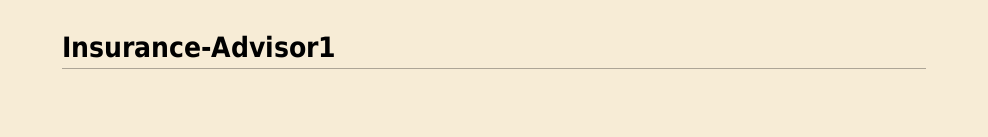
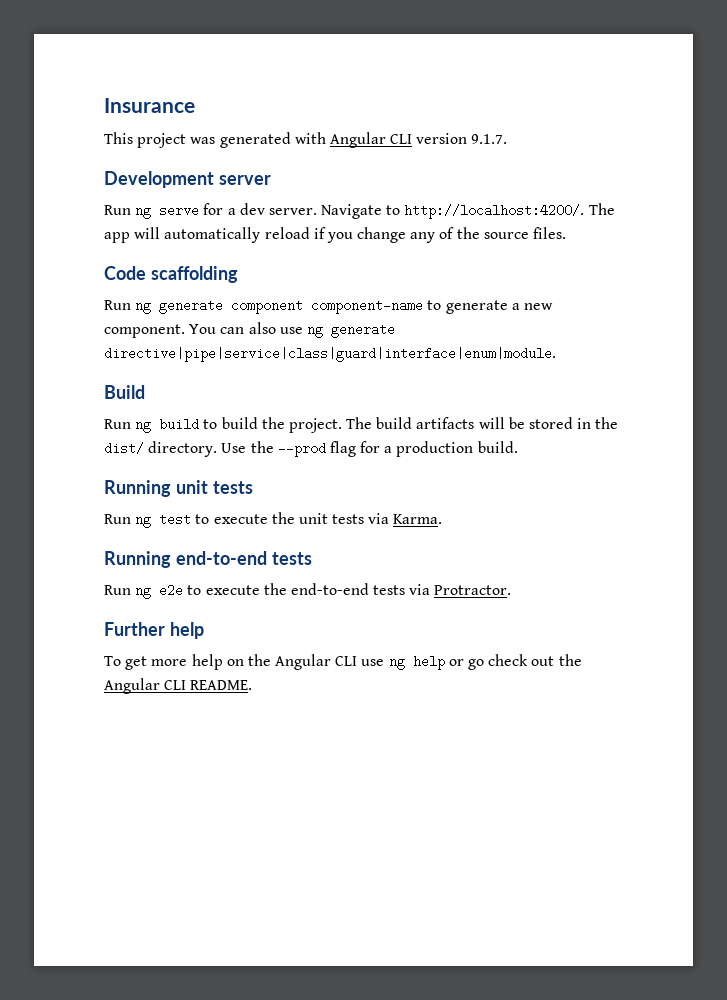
[62,35,336,58] Insurance-Advisor1 -> [104,98,195,113] [104,132,508,148] [104,171,271,188] [104,203,615,219] [104,227,567,243] [104,266,238,283] [104,299,553,314] [104,322,395,338] [104,347,556,362] [104,385,145,399] [104,417,619,433] [104,441,518,457] [104,480,253,497] [104,512,443,528] [104,551,312,568] [104,583,512,599] [104,622,204,639] [104,654,582,670] [104,678,253,694] Insurance // This project was generated with Angular CLI version 9.1.7. // Development server // Run ng serve for a dev server. Navigate to http://localhost:4200/. The app will automatically reload if you change any of the source files. // Code scaffolding // Run ng generate component component-name to generate a new component. You can also use ng generate directive|pipe|service|class|guard|interface|enum|module. // Build // Run ng build to build the project. The build artifacts will be stored in the dist/ directory. Use the --prod flag for a production build. // Running unit tests // Run ng test to execute the unit tests via Karma. // Running end-to-end tests // Run ng e2e to execute the end-to-end tests via Protractor. // Further help // To get more help on the Angular CLI use ng help or go check out the Angular CLI README.

